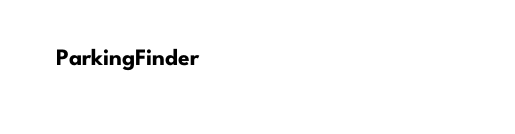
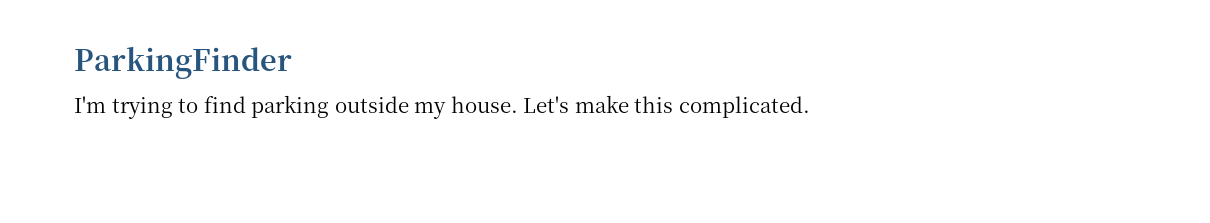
(200, 59) none -> [74,95,810,119] // I'm trying to find parking outside my house. Let's make this complicated.

